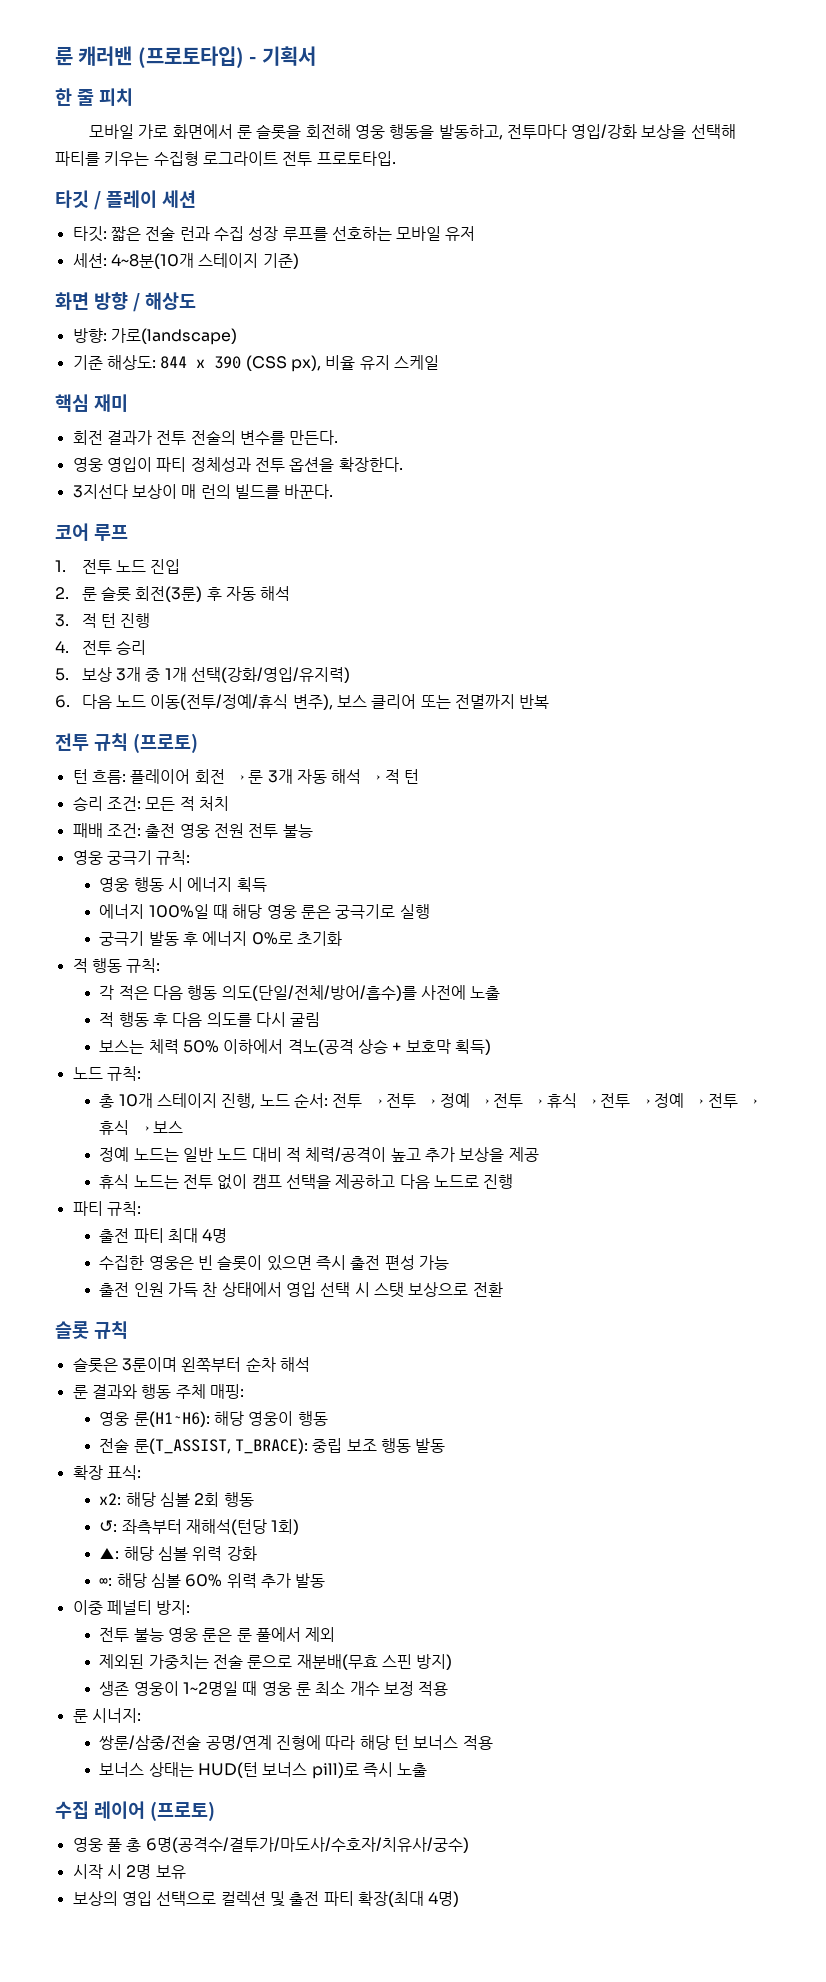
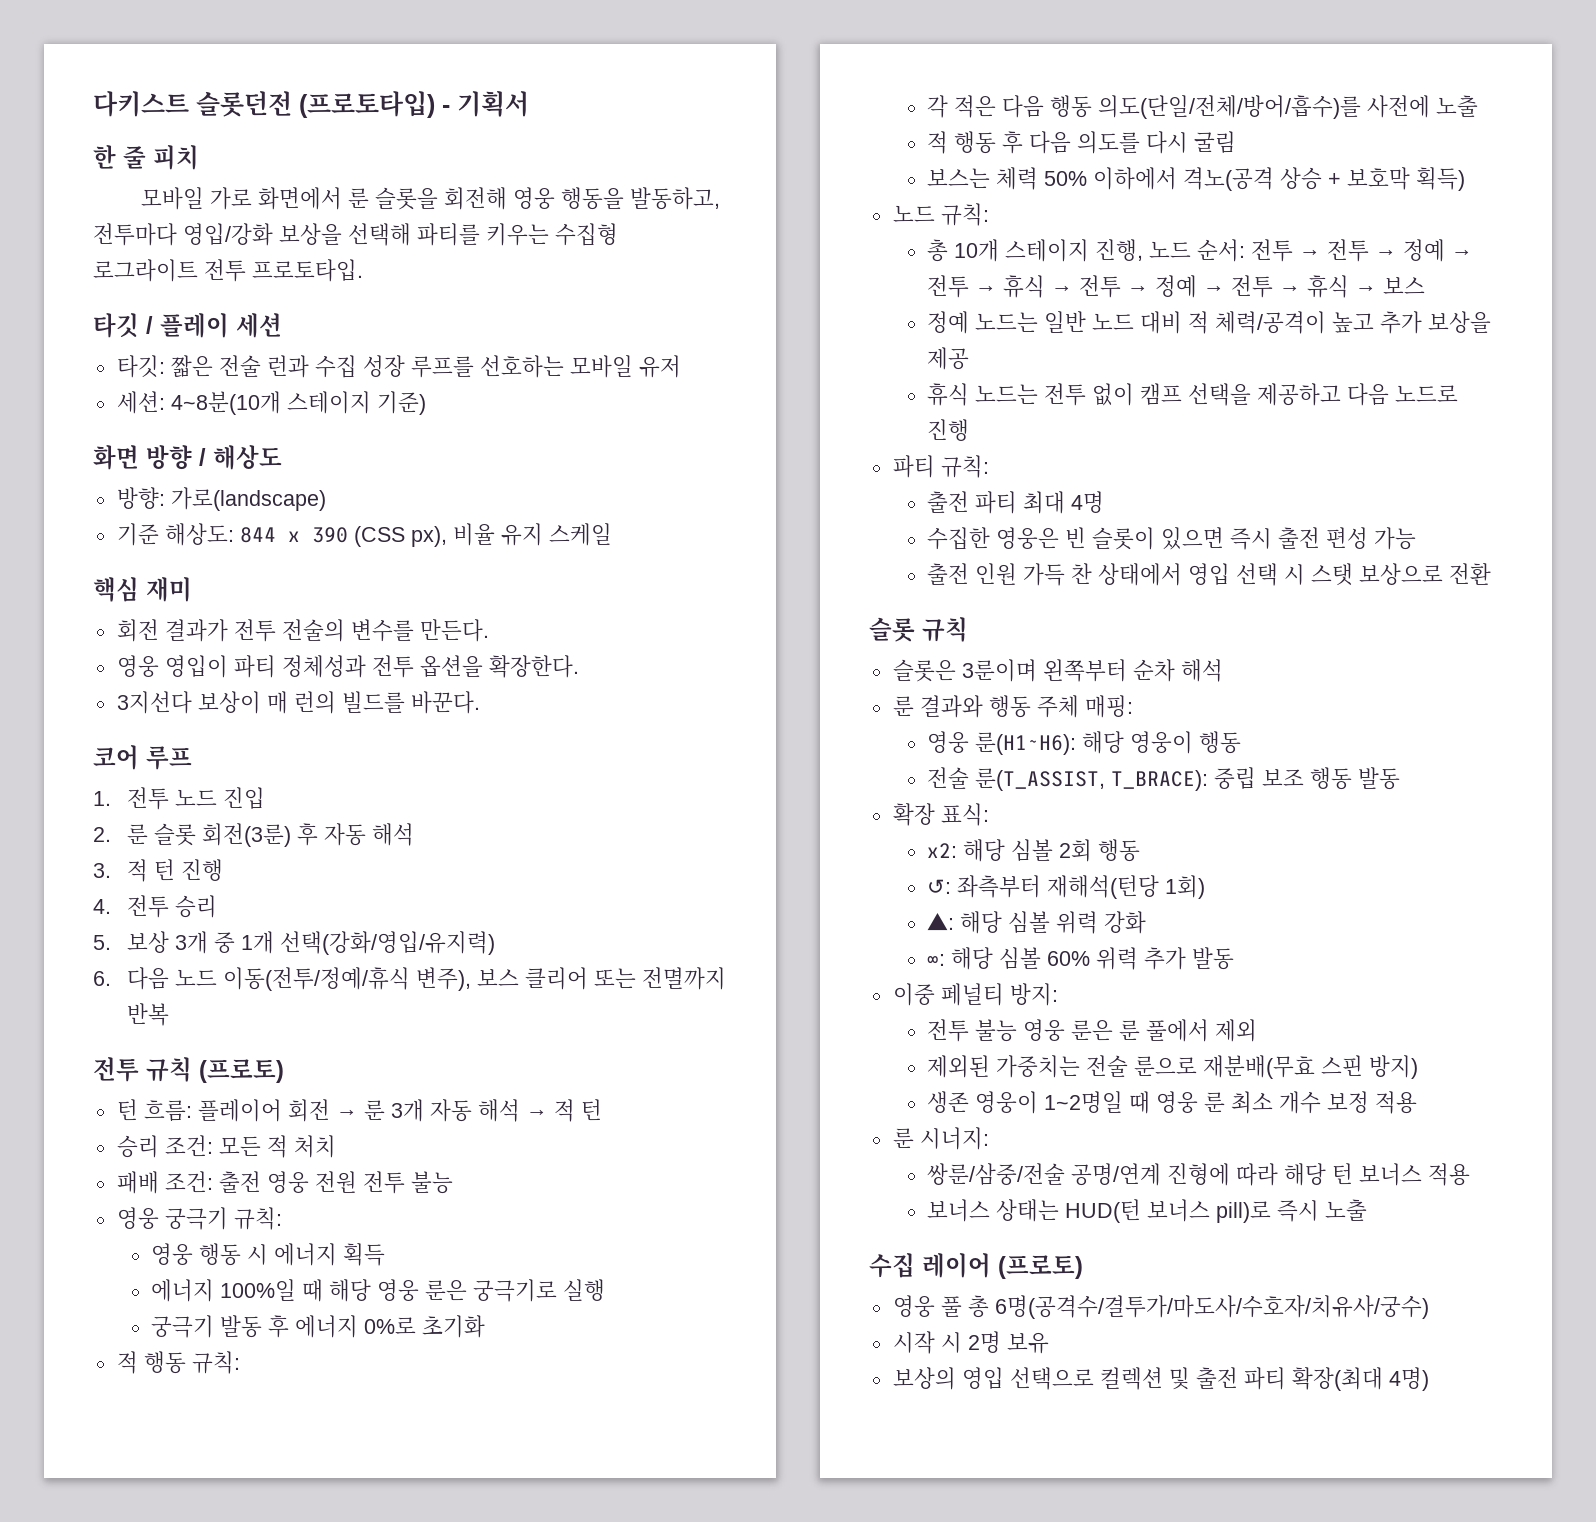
[55,46,133,66] 룬 캐러밴 -> [93,91,292,117] 다키스트 슬롯던전

